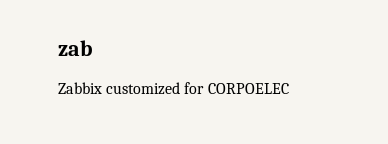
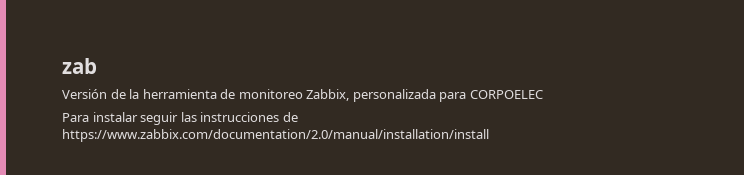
[58,82,289,95] Zabbix customized for CORPOELEC -> [62,89,543,102] [62,112,298,125] [62,129,489,142] Versión de la herramienta de monitoreo Zabbix, personalizada para CORPOELEC // Para instalar seguir las instrucciones de https://www.zabbix.com/documentation/2.0/manual/installation/install

